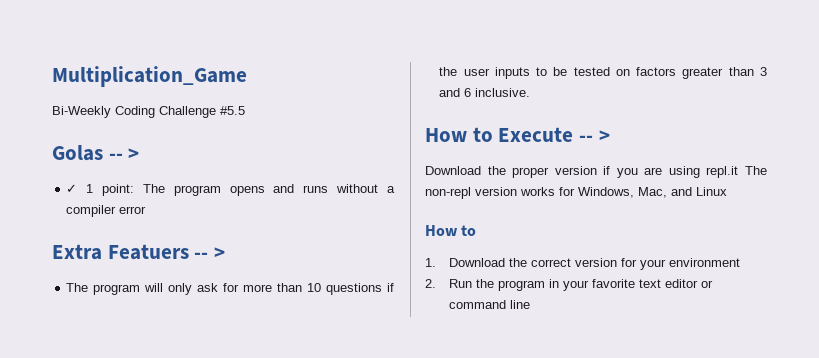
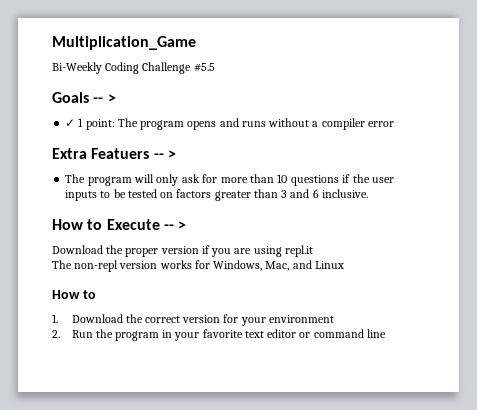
[52,145,103,161] Golas -> [52,92,89,103] Goals
(739, 172) none -> (313, 251) //

